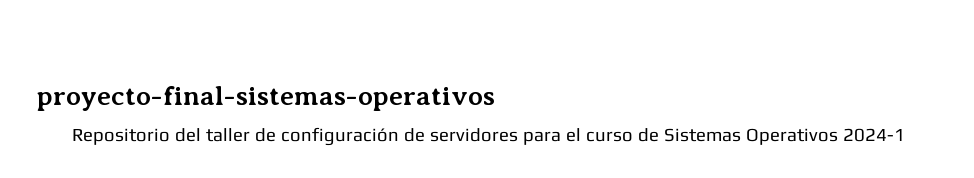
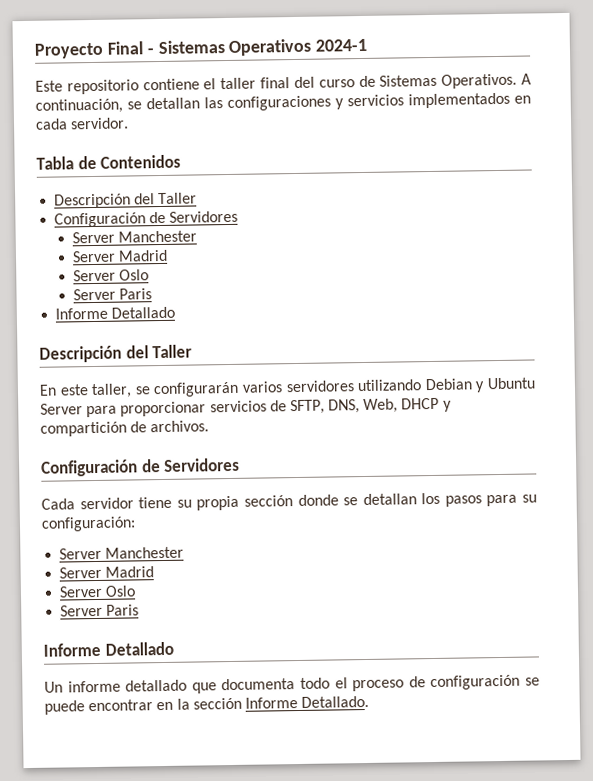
[37,86,495,111] [71,127,905,146] proyecto-final-sistemas-operativos // Repositorio del taller de configuración de servidores para el curso de Sistemas Operativos 2024-1 -> [34,38,368,59] [35,73,532,95] [35,92,531,114] [35,117,130,130] [36,154,182,170] [54,192,198,209] [54,210,239,228] [71,230,198,244] [71,249,169,263] [72,269,150,282] [72,288,153,301] [55,306,176,320] [39,344,193,363] [39,377,535,399] [40,397,452,418] [40,420,210,437] [41,457,241,477] [41,492,537,511] [41,516,136,532] [59,546,185,560] [59,566,155,579] [59,585,137,598] [60,604,140,617] [43,641,174,657] [44,674,541,694] [44,695,370,715] Proyecto Final - Sistemas Operativos 2024-1 // Este repositorio contiene el taller final del curso de Sistemas Operativos. A continuación, se detallan las configuraciones y servicios implementados en cada servidor. // Tabla de Contenidos // Descripción del Taller // Configuración de Servidores // Server Manchester // Server Madrid // Server Oslo // Server Paris // Informe Detallado // Descripción del Taller // En este taller, se configurarán varios servidores utilizando Debian y Ubuntu Server para proporcionar servicios de SFTP, DNS, Web, DHCP y compartición de archivos. // Configuración de Servidores // Cada servidor tiene su propia sección donde se detallan los pasos para su configuración: // Server Manchester // Server Madrid // Server Oslo // Server Paris // Informe Detallado // Un informe detallado que documenta todo el proceso de configuración se puede encontrar en la sección Informe Detallado.

